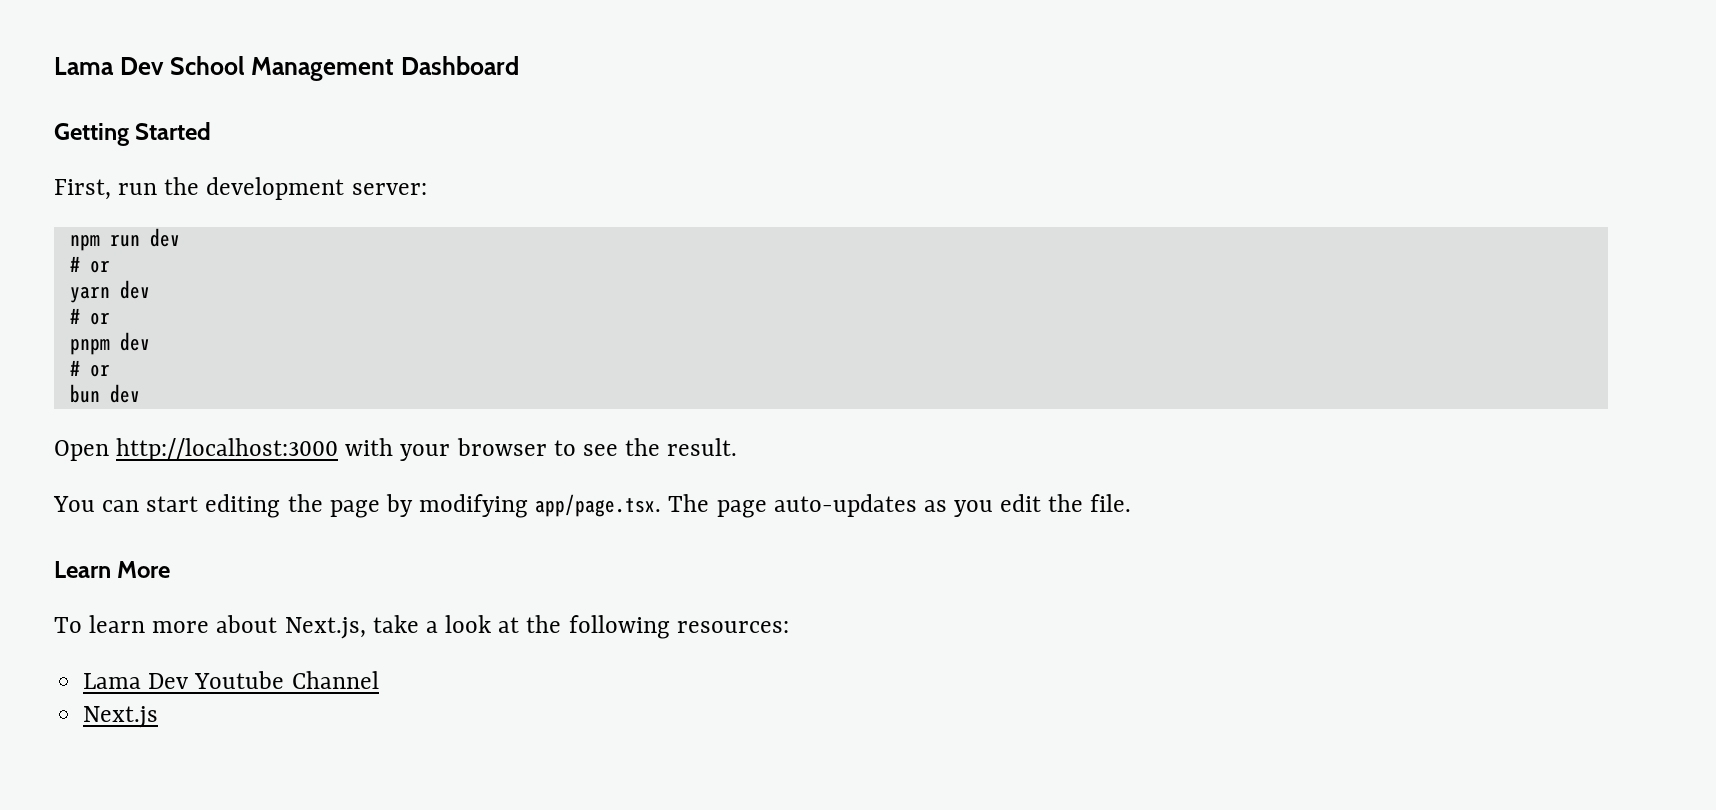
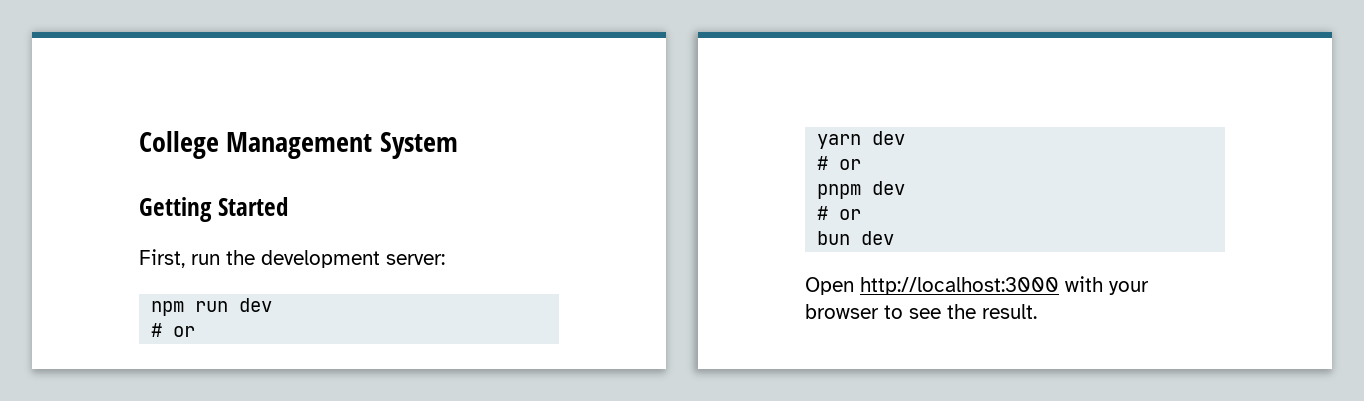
[54,56,519,81] Lama Dev School Management Dashboard -> [139,131,458,159] College Management System
[53,494,1132,518] [54,561,171,578] [54,615,789,639] [83,671,379,689] [83,706,159,728] // You can start editing the page by modifying app/page.tsx. The page auto-updates as you edit the file. // Learn More // To learn more about Next.js, take a look at the following resources: // Lama Dev Youtube Channel // Next.js -> (1037, 311) none

